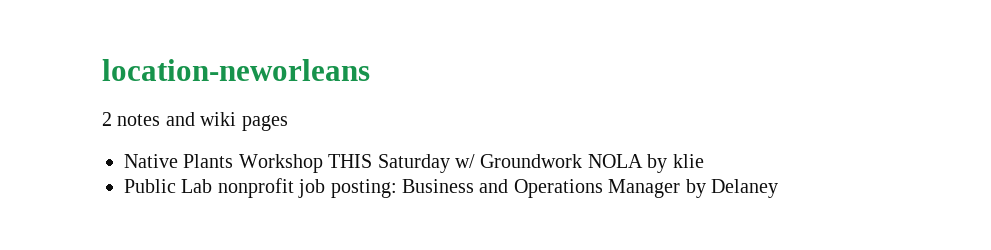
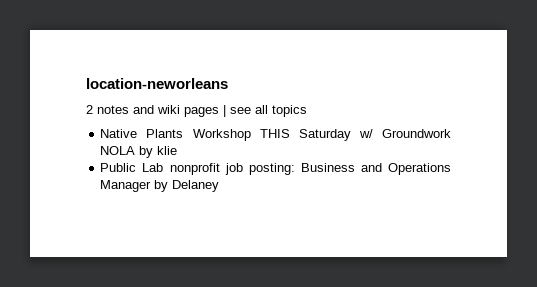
(288, 123) none -> [223,105,307,117] | see all topics

